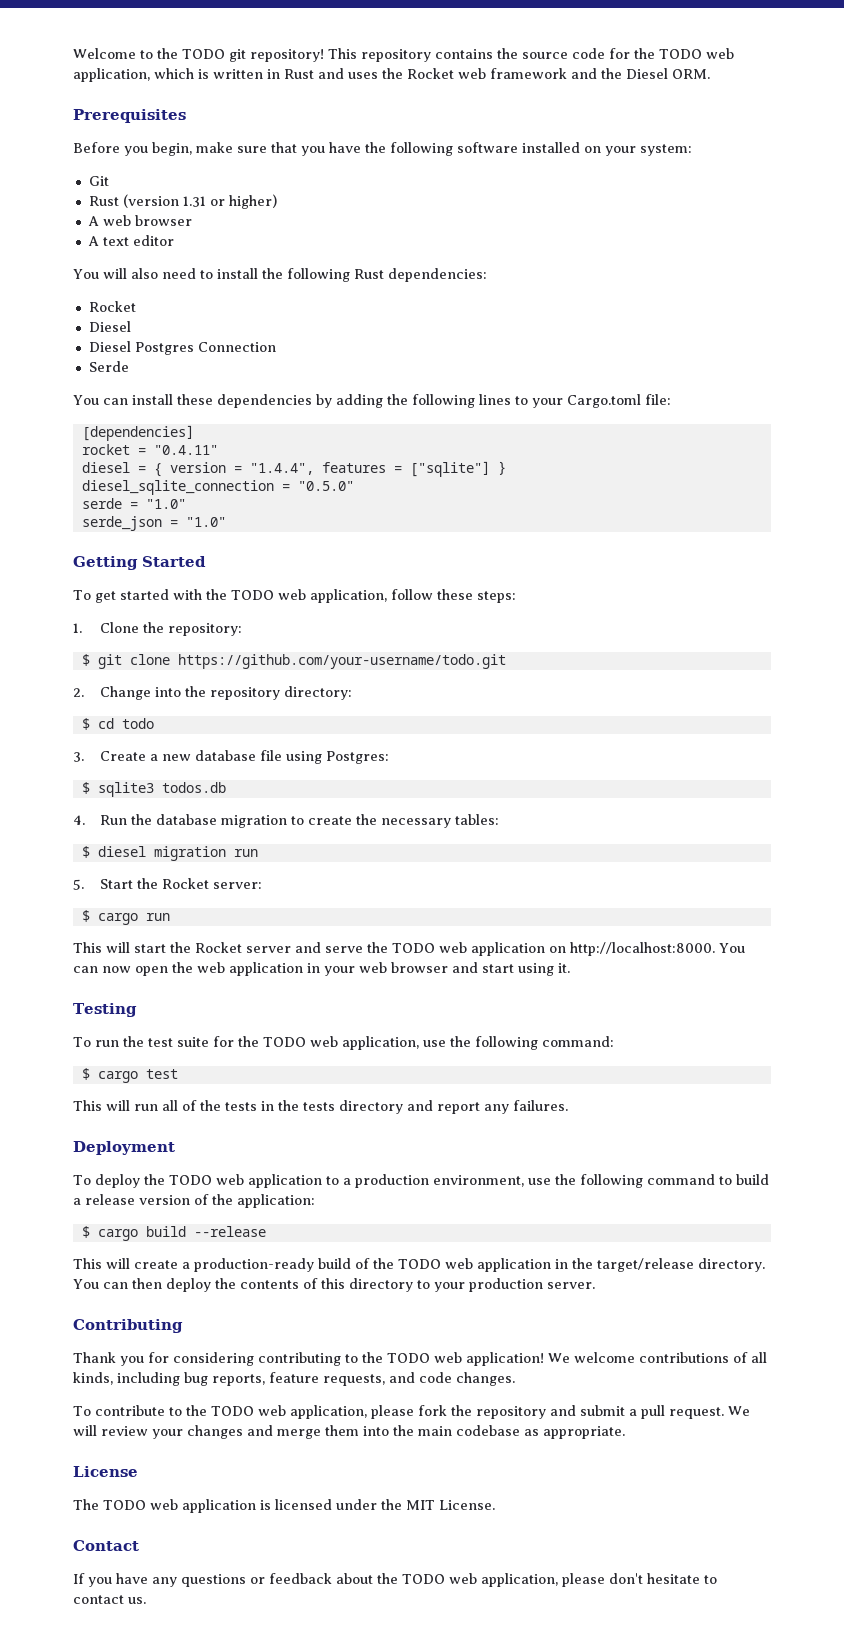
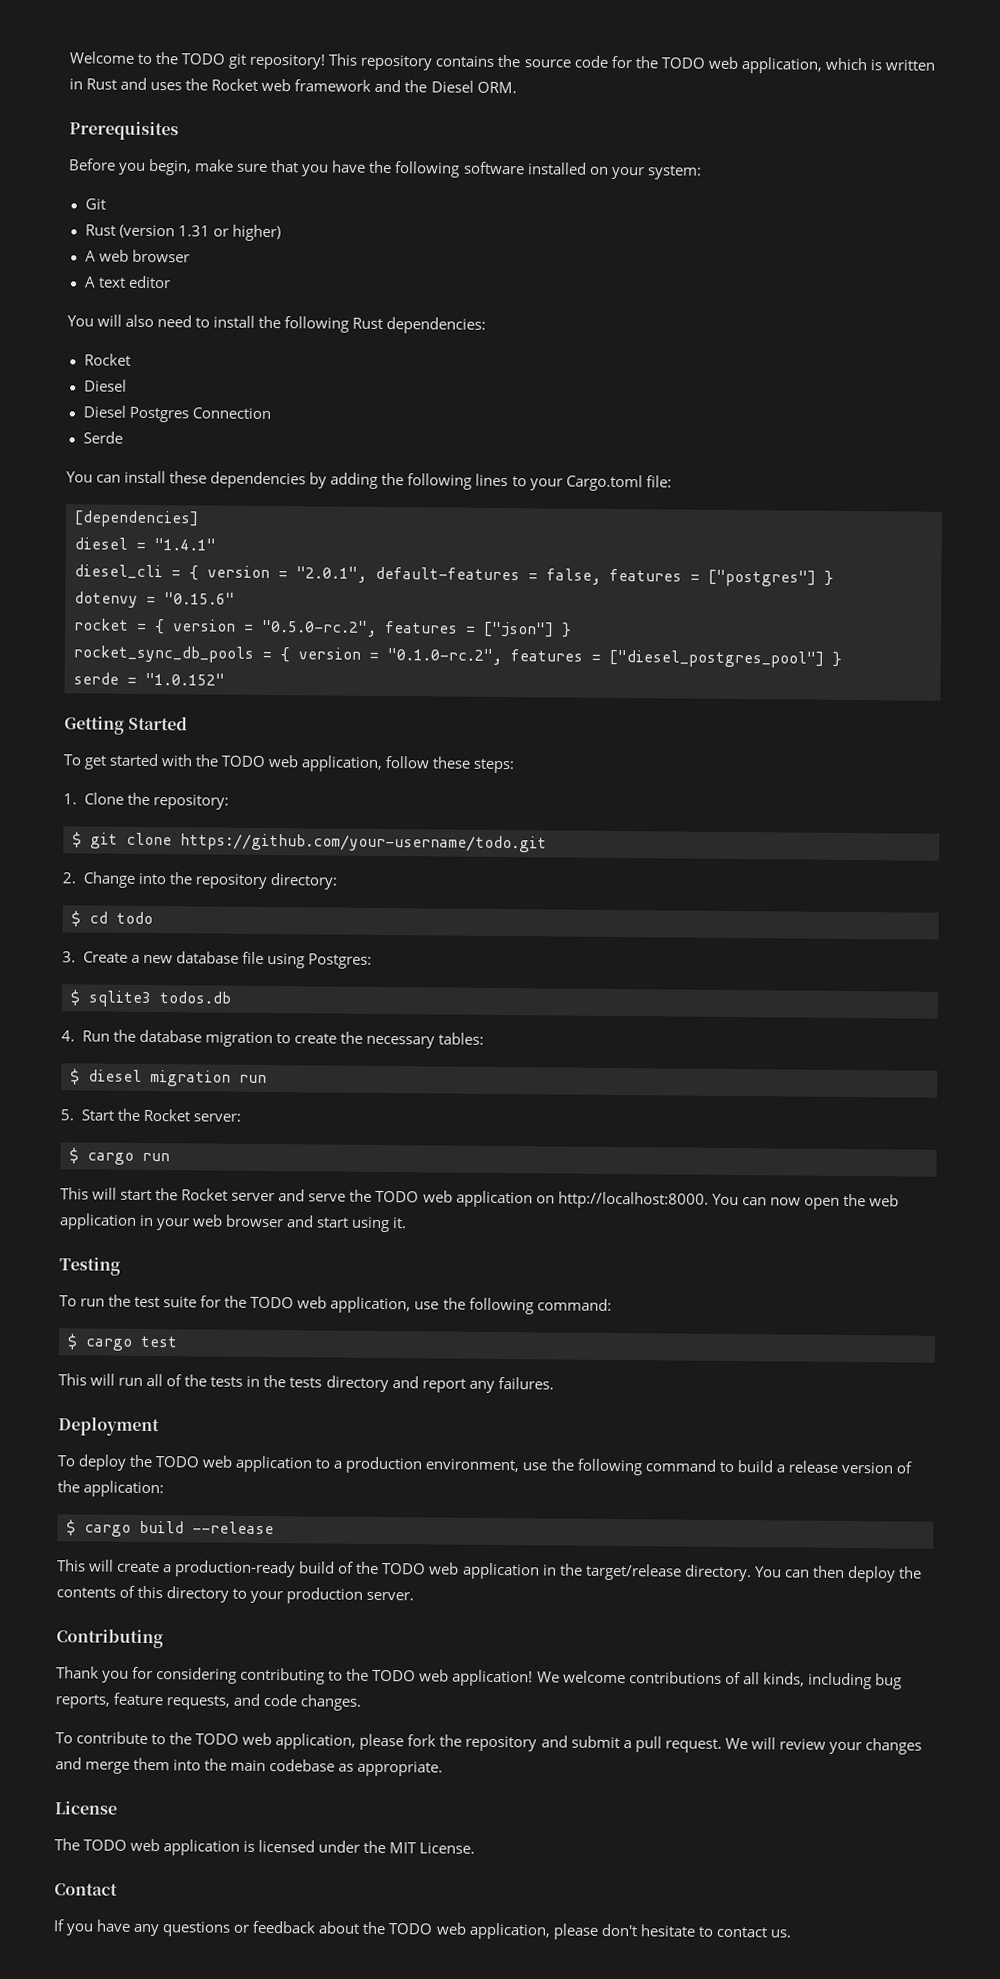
[81,444,218,455] [81,461,506,477] [81,480,354,495] [81,498,186,509] [81,516,226,531] rocket = "0.4.11" // diesel = { version = "1.4.4", features = ["sqlite"] } // diesel_sqlite_connection = "0.5.0" // serde = "1.0" // serde_json = "1.0" -> [74,537,216,551] [74,564,834,587] [74,591,235,608] [74,618,572,638] [73,645,842,668] [73,672,225,686] diesel = "1.4.1" // diesel_cli = { version = "2.0.1", default-features = false, features = ["postgres"] } // dotenvy = "0.15.6" // rocket = { version = "0.5.0-rc.2", features = ["json"] } // rocket_sync_db_pools = { version = "0.1.0-rc.2", features = ["diesel_postgres_pool"] } // serde = "1.0.152"

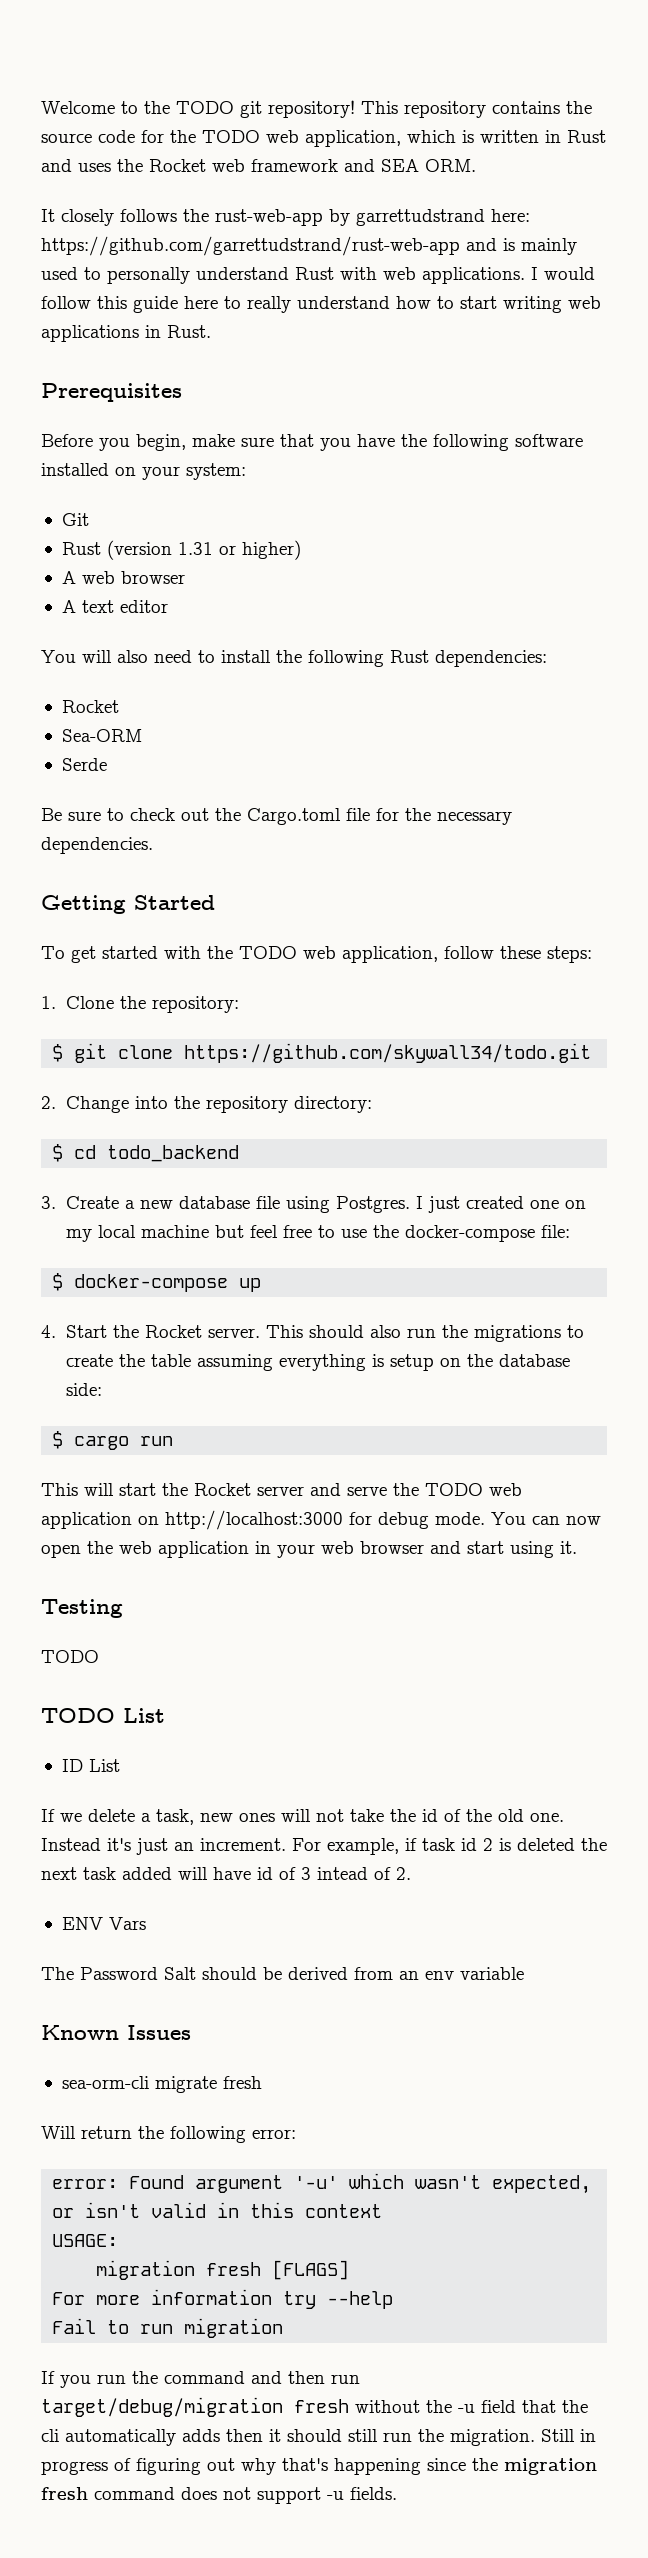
[404,80,517,94] the Diesel ORM. -> [381,159,476,172] [41,209,530,226] [41,236,577,256] [41,267,595,284] [41,296,601,313] [41,325,211,342] SEA ORM. // It closely follows the rust-web-app by garrettudstrand here: https://github.com/garrettudstrand/rust-web-app and is mainly used to personally understand Rust with web applications. I would follow this guide here to really understand how to start writing web applications in Rust.
[83,379,127,392] [82,405,271,423] [82,431,123,444] [66,470,672,492] [74,510,199,528] [74,537,216,551] [74,564,834,587] [74,591,235,608] [74,618,572,638] [73,645,842,668] [73,672,225,686] Diesel // Diesel Postgres Connection // Serde // You can install these dependencies by adding the following lines to your Cargo.toml file: // [dependencies] // diesel = "1.4.1" // diesel_cli = { version = "2.0.1", default-features = false, features = ["postgres"] } // dotenvy = "0.15.6" // rocket = { version = "0.5.0-rc.2", features = ["json"] } // rocket_sync_db_pools = { version = "0.1.0-rc.2", features = ["diesel_postgres_pool"] } // serde = "1.0.152" -> [61,729,142,742] [61,758,107,771] [41,808,512,825] [41,837,153,854] Sea-ORM // Serde // Be sure to check out the Cargo.toml file for the necessary dependencies.
[180,833,547,853] https://github.com/your-username/todo.git -> [184,1043,592,1063] https://github.com/skywall34/todo.git
[116,911,153,925] todo -> [107,1145,240,1162] todo_backend
[307,953,372,969] [70,989,231,1008] [61,1029,484,1049] [70,1068,267,1087] [60,1108,241,1122] Postgres: // $ sqlite3 todos.db // 4. Run the database migration to create the necessary tables: // $ diesel migration run // 5. Start the Rocket server: -> [335,1196,586,1213] [65,1225,570,1242] [52,1273,262,1292] [41,1325,584,1342] [65,1354,570,1371] [65,1383,102,1396] Postgres. I just created one on my local machine but feel free to use the docker-compose file: // $ docker-compose up // 4. Start the Rocket server. This should also run the migrations to create the table assuming everything is setup on the database side:
[557,1191,709,1209] http://localhost:8000. -> [165,1510,485,1530] http://localhost:3000 for debug mode.
[59,1294,612,1315] [67,1333,178,1351] [58,1373,554,1393] [58,1416,160,1437] [57,1454,912,1476] [57,1480,165,1498] [66,1519,274,1537] [57,1559,922,1583] [56,1585,415,1604] [56,1628,164,1649] [56,1666,902,1690] [55,1692,362,1711] [55,1731,922,1755] [55,1757,444,1777] [54,1801,118,1815] [54,1838,476,1856] [54,1883,118,1896] [53,1919,791,1940] To run the test suite for the TODO web application, use the following command: // $ cargo test // This will run all of the tests in the tests directory and report any failures. // Deployment // To deploy the TODO web application to a production environment, use the following command to build a release version of the application: // $ cargo build --release // This will create a production-ready build of the TODO web application in the target/release directory. You can then deploy the contents of this directory to your production server. // Contributing // Thank you for considering contributing to the TODO web application! We welcome contributions of all kinds, including bug reports, feature requests, and code changes. // To contribute to the TODO web application, please fork the repository and submit a pull request. We will review your changes and merge them into the main codebase as appropriate. // License // The TODO web application is licensed under the MIT License. // Contact // If you have any questions or feedback about the TODO web application, please don't hesitate to contact us. -> [41,1650,99,1663] [41,1708,165,1723] [61,1759,120,1772] [41,1809,564,1825] [41,1838,607,1855] [41,1867,411,1880] [61,1917,146,1930] [41,1967,524,1980] [41,2025,191,2040] [61,2076,262,2093] [41,2126,296,2143] [52,2173,592,2194] [52,2202,383,2218] [52,2234,119,2247] [96,2260,350,2280] [52,2289,394,2309] [52,2318,284,2338] [41,2371,360,2388] [41,2397,588,2417] [41,2429,596,2446] [41,2458,597,2475] [41,2487,397,2504] TODO // TODO List // ID List // If we delete a task, new ones will not take the id of the old one. Instead it's just an increment. For example, if task id 2 is deleted the next task added will have id of 3 intead of 2. // ENV Vars // The Password Salt should be derived from an env variable // Known Issues // sea-orm-cli migrate fresh // Will return the following error: // error: Found argument '-u' which wasn't expected, or isn't valid in this context // USAGE: // migration fresh [FLAGS] // For more information try --help // Fail to run migration // If you run the command and then run target/debug/migration fresh without the -u field that the cli automatically adds then it should still run the migration. Still in progress of figuring out why that's happening since the migration fresh command does not support -u fields.

